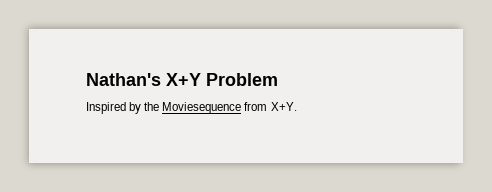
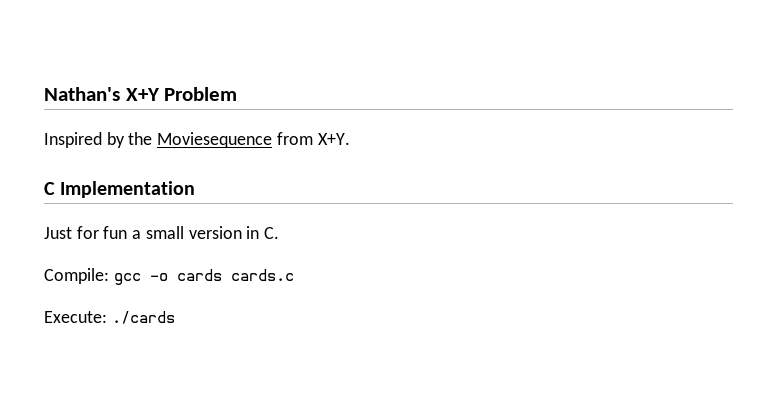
(297, 106) none -> [44,181,196,198] [44,226,280,239] [44,268,294,285] [44,311,175,324] // C Implementation // Just for fun a small version in C. // Compile: gcc -o cards cards.c // Execute: ./cards

